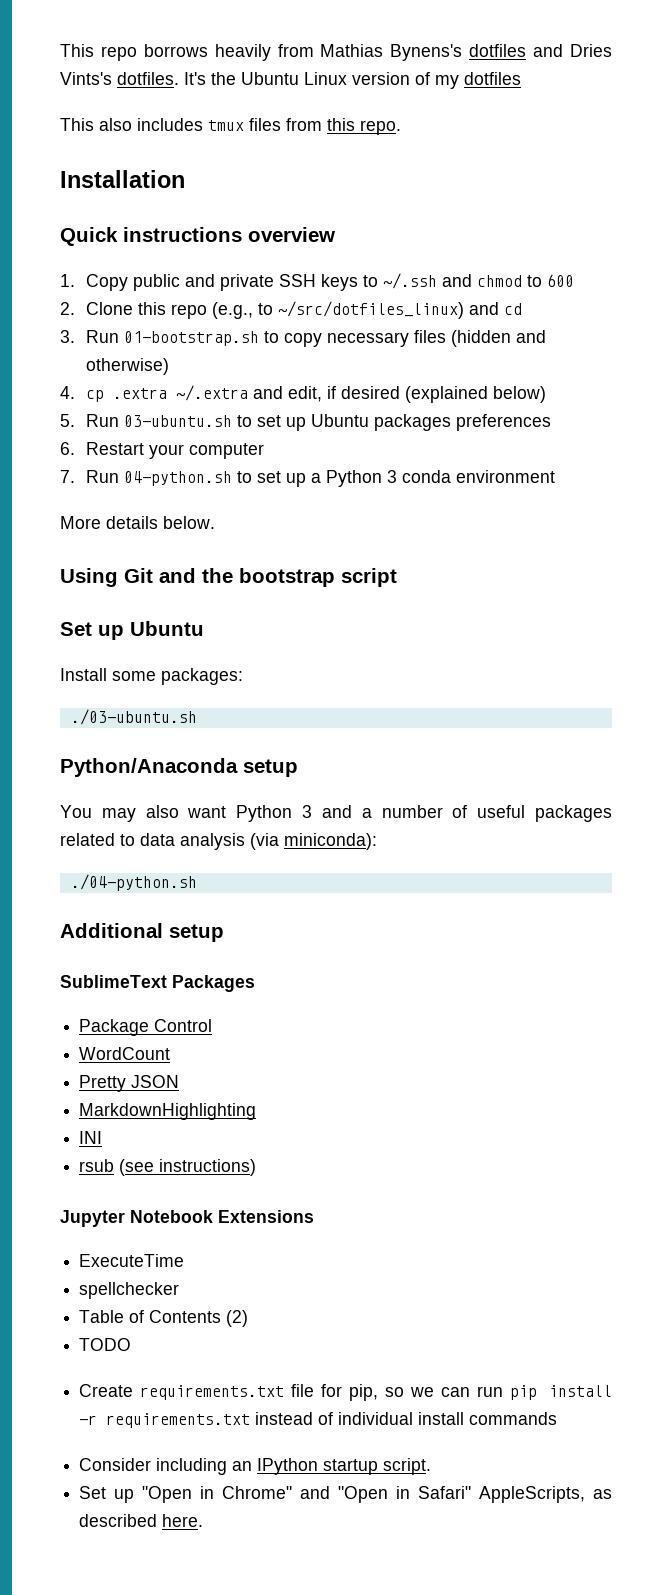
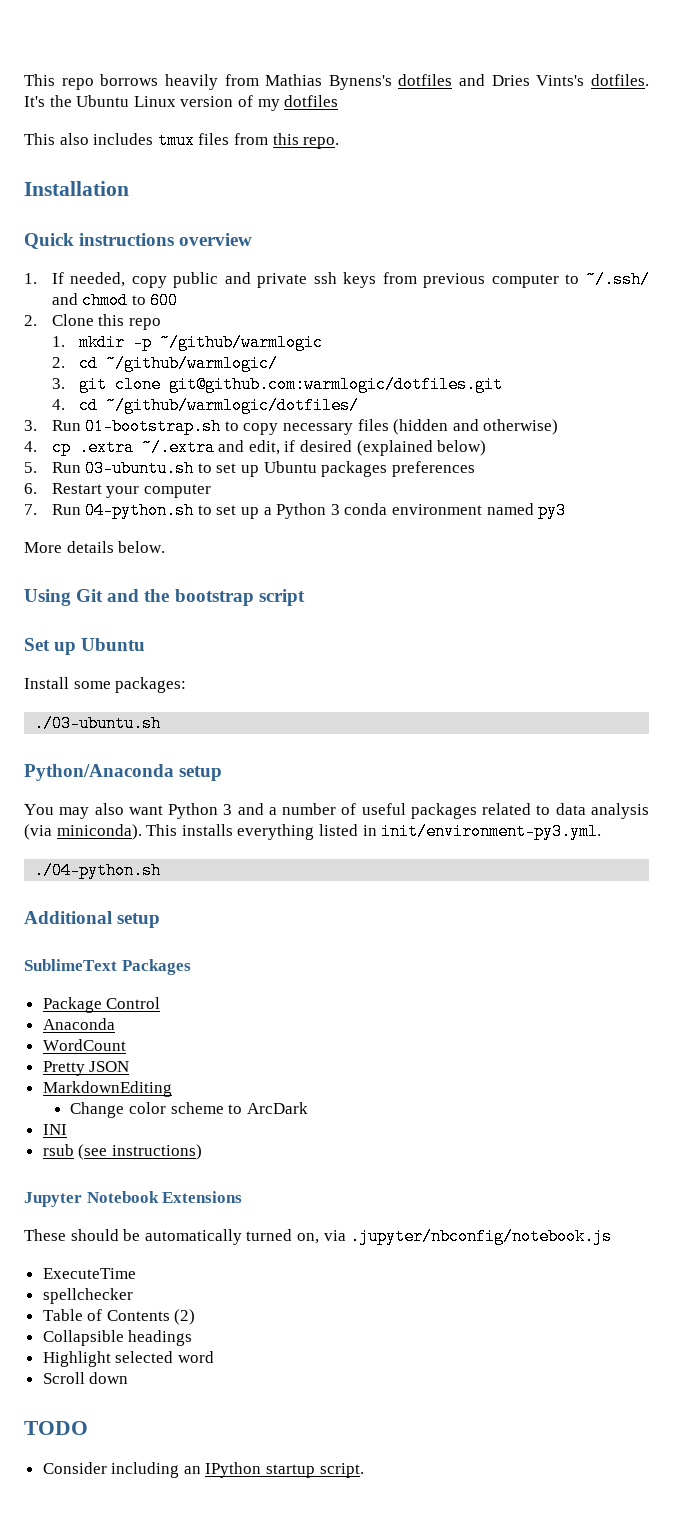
[86,273,438,291] Copy public and private SSH keys to ~/.ssh -> [51,271,650,288] If needed, copy public and private ssh keys from previous computer to ~/.ssh/
[212,301,523,319] (e.g., to ~/src/dotfiles_linux) and cd -> [51,334,324,351] [51,355,279,372] [51,376,504,393] [51,397,360,414] // 1. mkdir -p ~/github/warmlogic // 2. cd ~/github/warmlogic/ // 3. git clone git@github.com:warmlogic/dotfiles.git // 4. cd ~/github/warmlogic/dotfiles/
(556, 476) none -> [486,502,567,519] named py3
[284,833,377,850] miniconda): -> [56,823,602,840] miniconda). This installs everything listed in init/environment-py3.yml.
(213, 1025) none -> [42,1018,115,1030] // Anaconda
[79,1103,257,1120] MarkdownHighlighting -> [42,1081,172,1097] [70,1102,308,1118] MarkdownEditing // Change color scheme to ArcDark
(314, 1216) none -> [24,1228,613,1245] // These should be automatically turned on, via .jupyter/nbconfig/notebook.js
[79,1338,132,1351] [79,1384,612,1401] [79,1412,558,1428] TODO // Create requirements.txt file for pip, so we can run pip install -r requirements.txt instead of individual install commands -> [42,1330,193,1346] [42,1351,214,1367] [42,1372,129,1384] [24,1421,88,1435] Collapsible headings // Highlight selected word // Scroll down // TODO
[79,1486,613,1503] [79,1514,204,1527] // Set up "Open in Chrome" and "Open in Safari" AppleScripts, as described here. -> (364, 1470) none

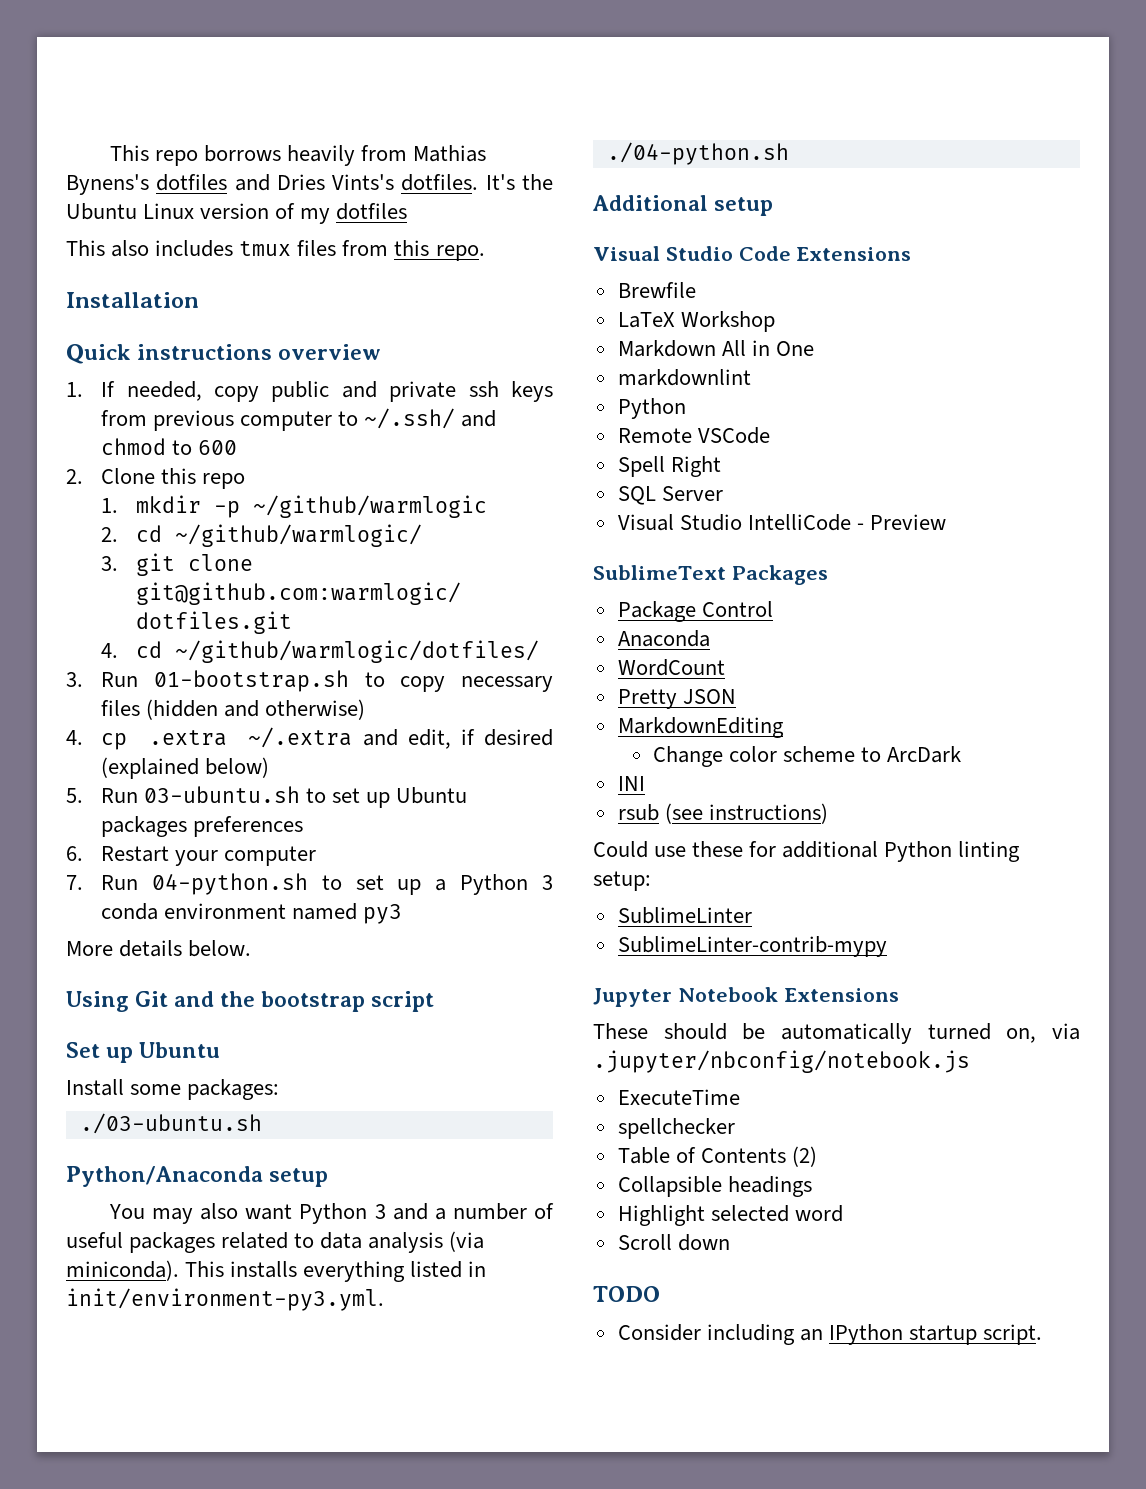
(161, 920) none -> [593,246,912,261] [617,282,696,298] [617,311,775,332] [617,340,814,357] [617,369,751,386] [617,398,686,419] [617,427,770,444] [617,456,721,477] [617,486,723,505] [617,514,947,531] // Visual Studio Code Extensions // Brewfile // LaTeX Workshop // Markdown All in One // markdownlint // Python // Remote VSCode // Spell Right // SQL Server // Visual Studio IntelliCode - Preview
(202, 1152) none -> [593,841,1021,862] [593,871,651,891] [617,907,752,924] [617,936,887,957] // Could use these for additional Python linting setup: // SublimeLinter // SublimeLinter-contrib-mypy

